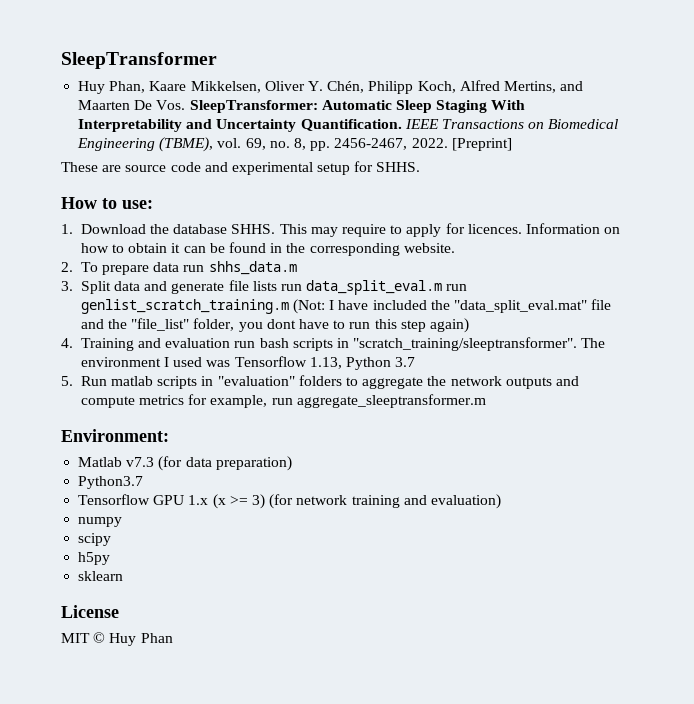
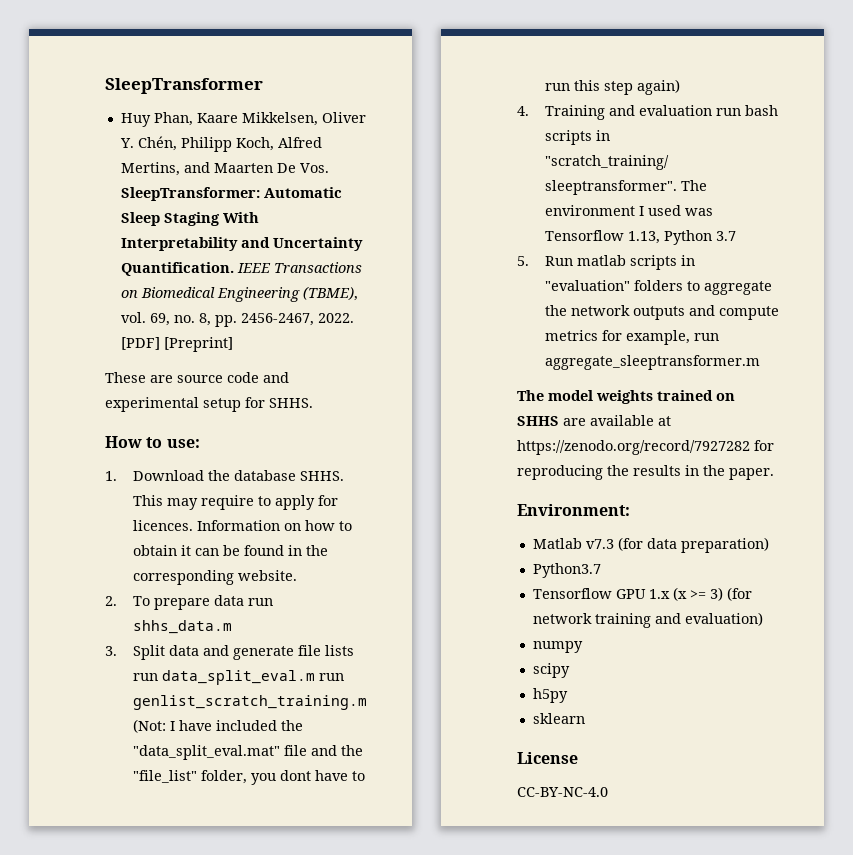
(448, 143) none -> [120,337,160,350] [PDF]
(486, 401) none -> [517,390,735,404] [517,415,671,426] [517,440,774,455] [517,465,774,480] // The model weights trained on SHHS are available at https://zenodo.org/record/7927282 for reproducing the results in the paper.
[61,632,173,646] MIT © Huy Phan -> [517,787,608,797] CC-BY-NC-4.0

